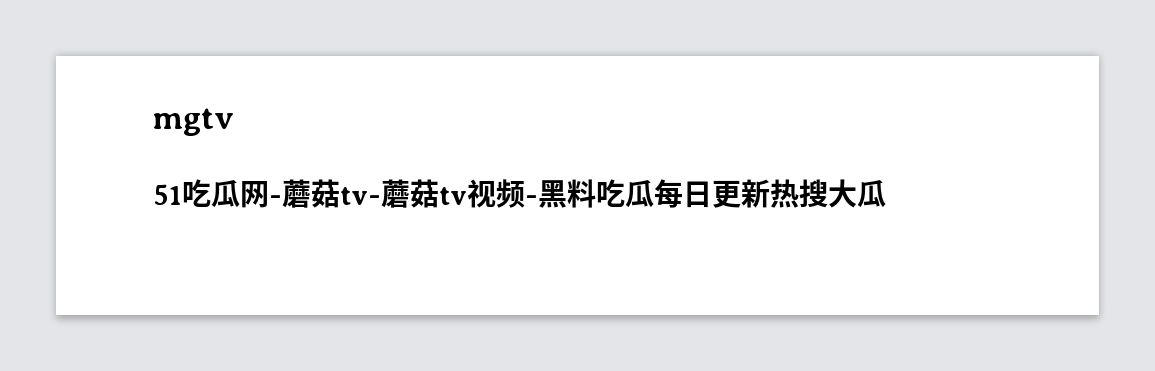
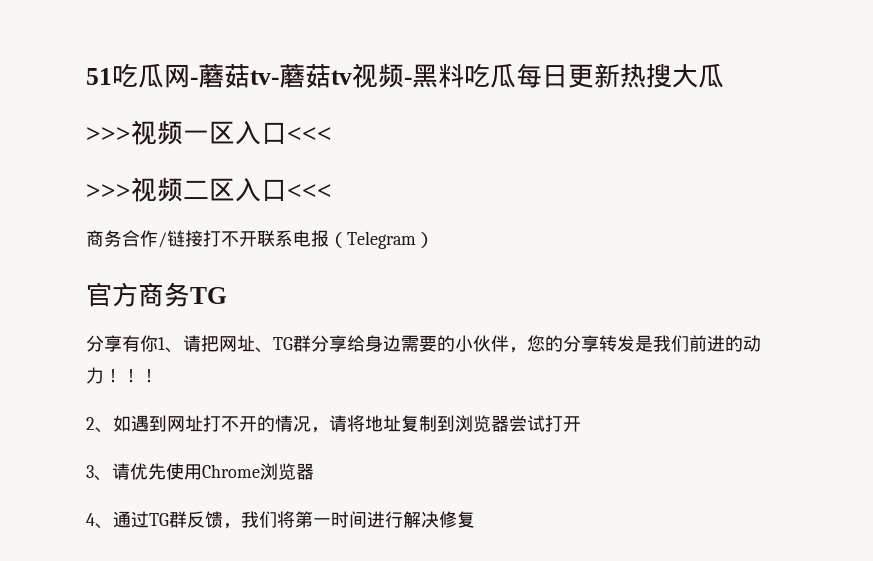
[153,108,234,136] mgtv // -> (86, 76) none
(886, 194) none -> [86,120,332,145] [86,177,332,202] [86,230,434,249] [86,282,227,307] [86,335,761,353] [86,367,158,384] [86,415,581,433] [86,463,314,481] [86,511,475,529] // >>>视频一区入口<<< // >>>视频二区入口<<< // 商务合作/链接打不开联系电报（Telegram） // 官方商务TG // 分享有你1、请把网址、TG群分享给身边需要的小伙伴，您的分享转发是我们前进的动力！！！ // 2、如遇到网址打不开的情况，请将地址复制到浏览器尝试打开 // 3、请优先使用Chrome浏览器 // 4、通过TG群反馈，我们将第一时间进行解决修复

